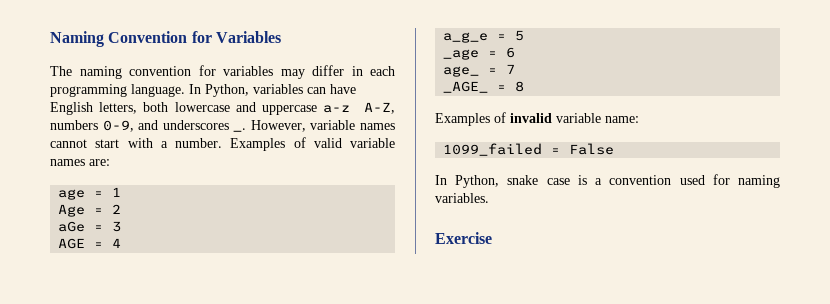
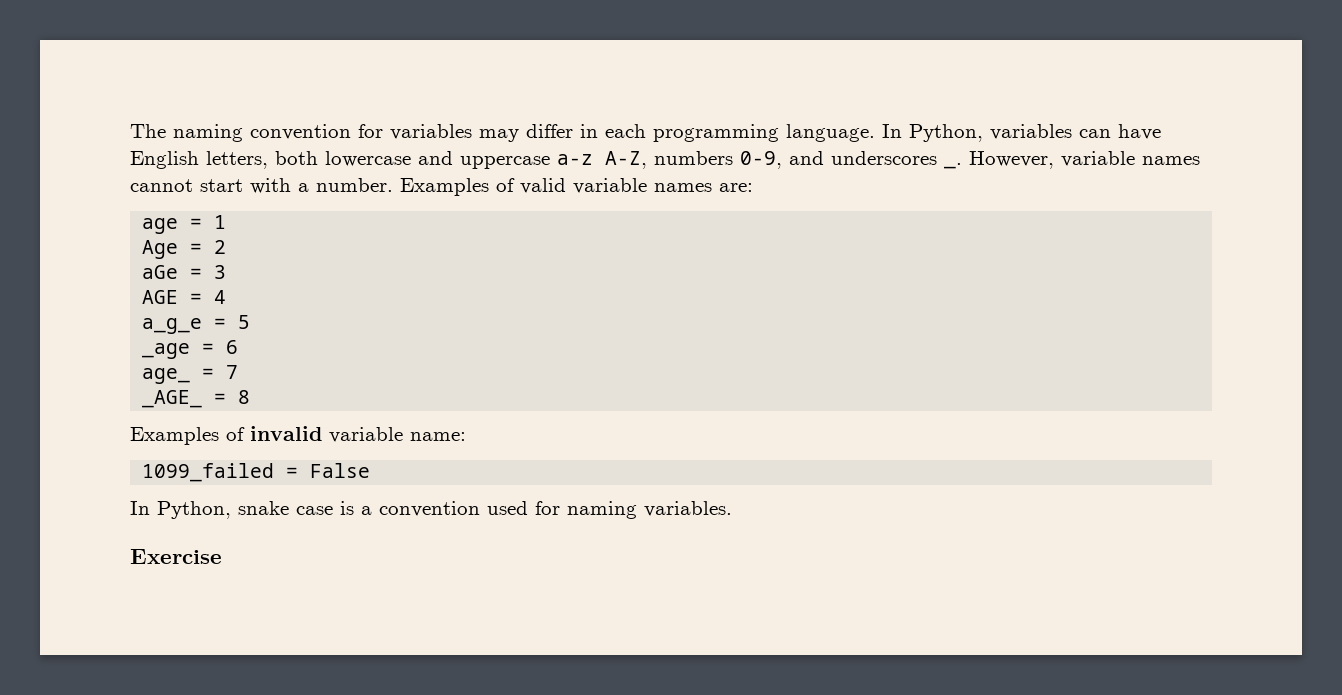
[50,31,281,47] Naming Convention for Variables // -> (130, 131) none

